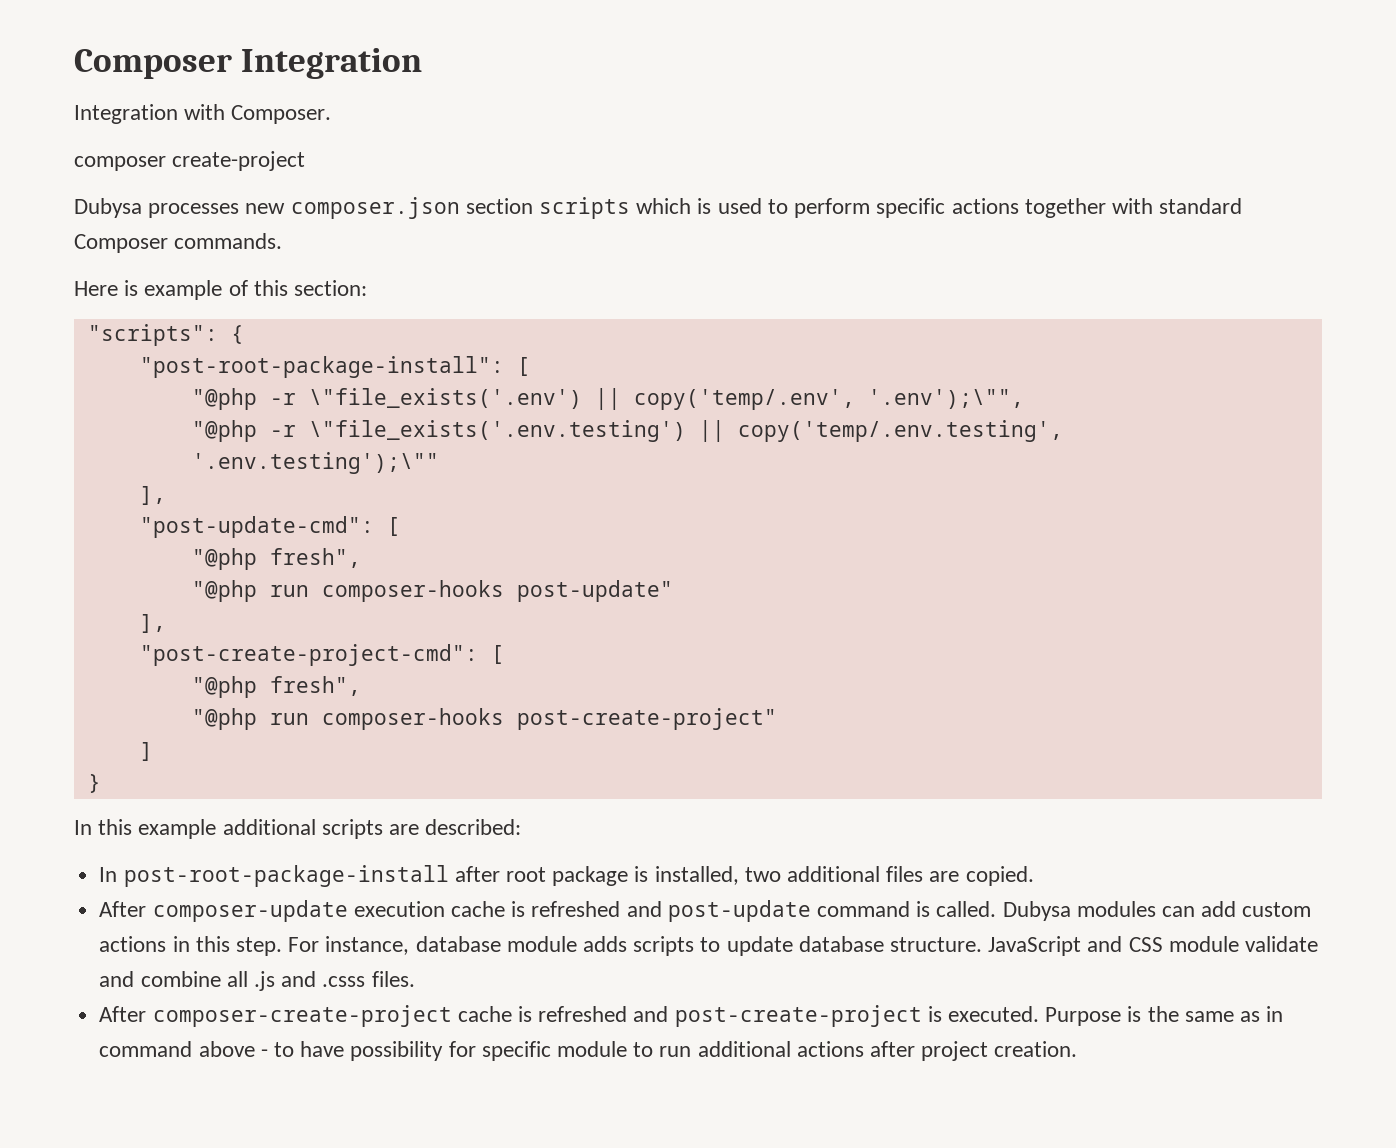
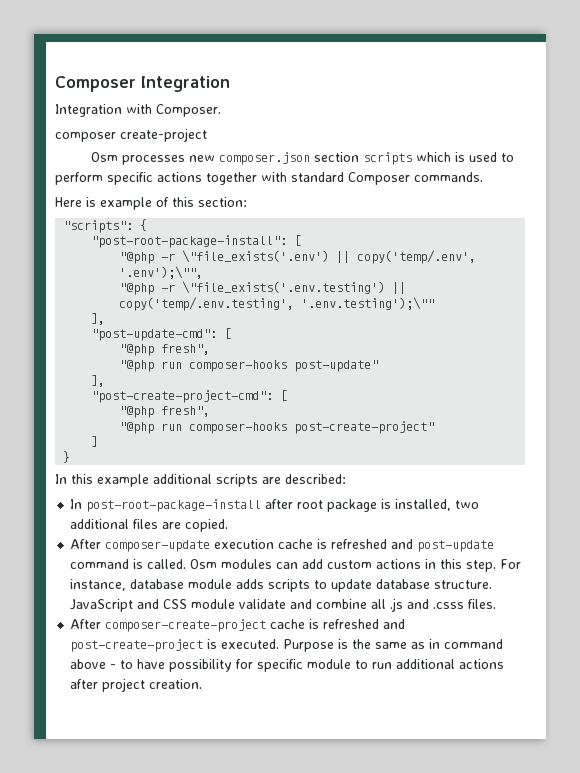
[74,198,142,218] Dubysa -> [91,152,119,162] Osm
[1002,901,1071,921] Dubysa -> [190,559,218,569] Osm

